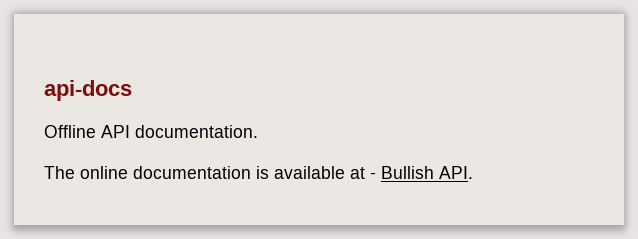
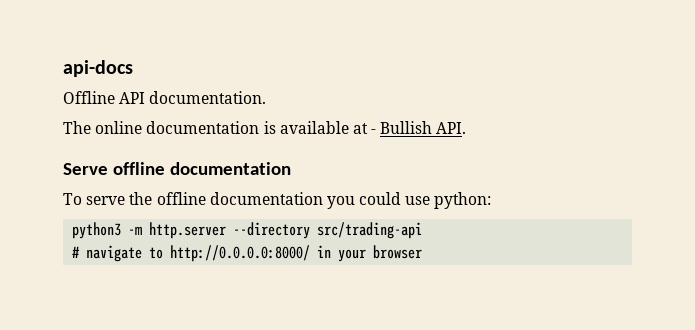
(473, 172) none -> [63,162,292,175] [63,192,492,209] [72,222,423,239] [72,245,423,262] // Serve offline documentation // To serve the offline documentation you could use python: // python3 -m http.server --directory src/trading-api // # navigate to http://0.0.0.0:8000/ in your browser

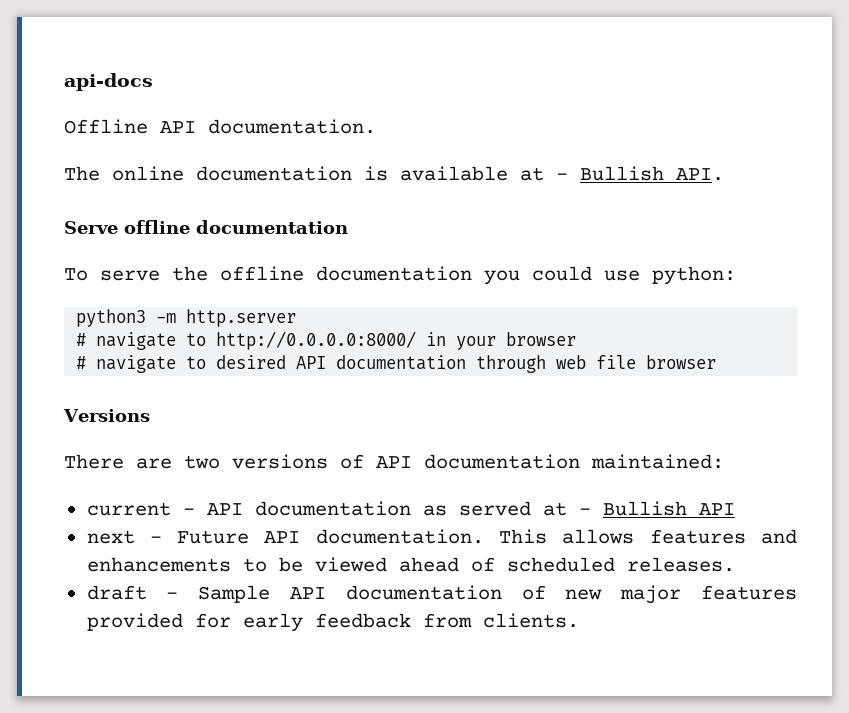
[233,222,423,239] --directory src/trading-api -> (297, 318) none
(423, 252) none -> [76,355,717,373] [63,409,150,422] [64,454,724,469] [86,501,735,516] [86,529,797,544] [86,557,735,572] [86,585,797,604] [86,613,579,632] // # navigate to desired API documentation through web file browser // Versions // There are two versions of API documentation maintained: // current - API documentation as served at - Bullish API // next - Future API documentation. This allows features and enhancements to be viewed ahead of scheduled releases. // draft - Sample API documentation of new major features provided for early feedback from clients.

